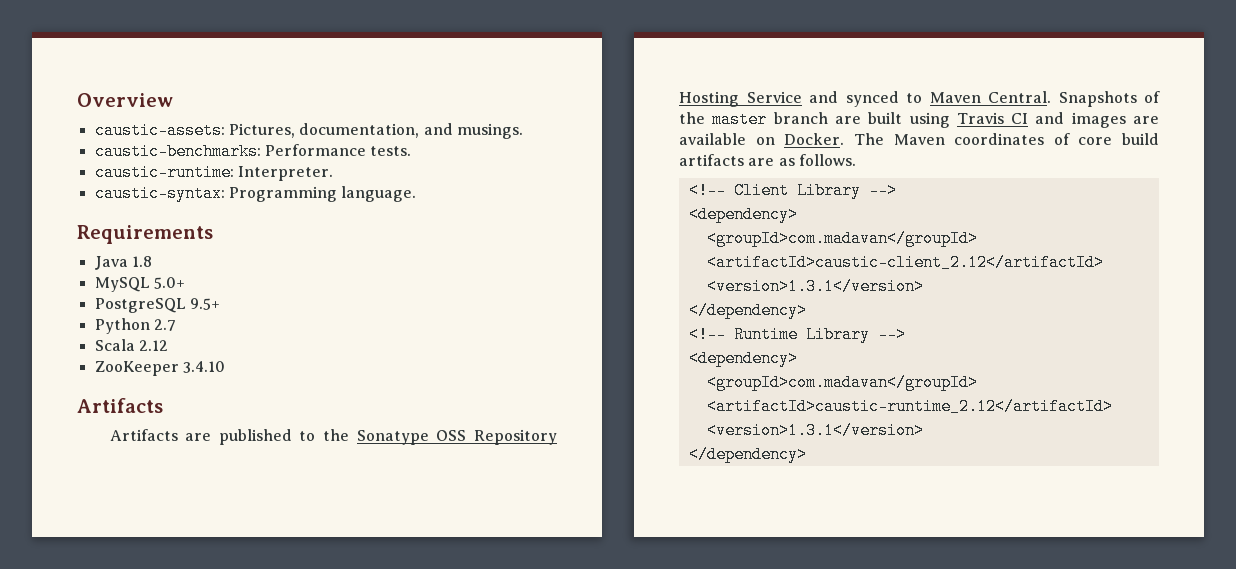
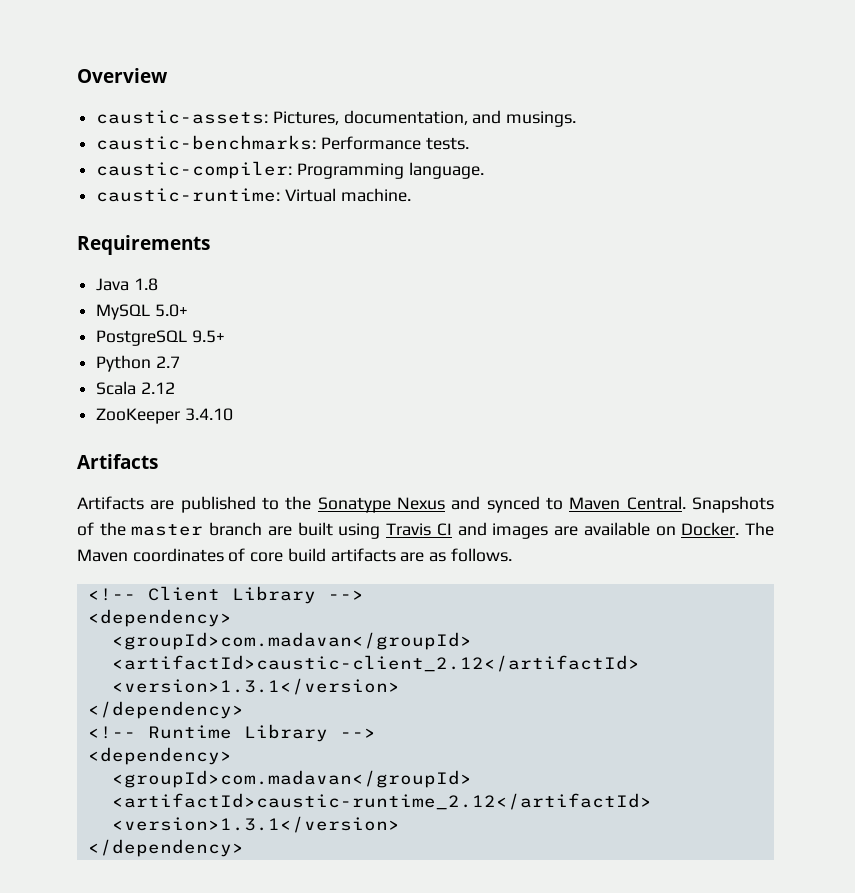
[94,164,333,181] [94,185,225,202] caustic-runtime: Interpreter. // caustic-syntax: -> [96,161,293,179] caustic-compiler:
(417, 194) none -> [96,188,411,202] // caustic-runtime: Virtual machine.
[436,429,557,445] [679,91,802,107] OSS Repository Hosting Service -> [397,497,445,510] Nexus

